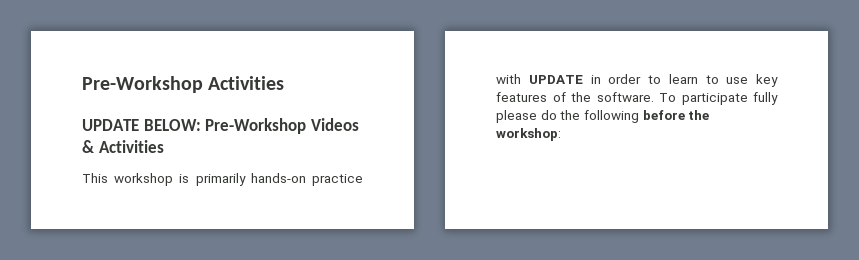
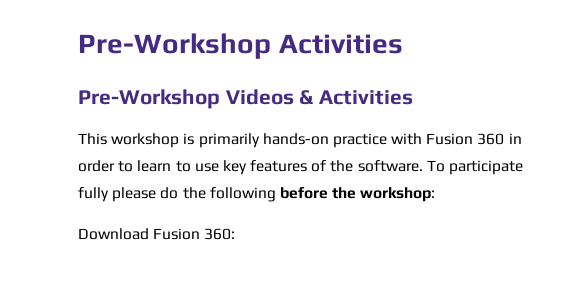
[82,119,201,131] UPDATE BELOW: -> (403, 44) none
[528,75,583,84] UPDATE -> [426,133,505,145] Fusion 360
(561, 134) none -> [78,228,236,240] // Download Fusion 360:

